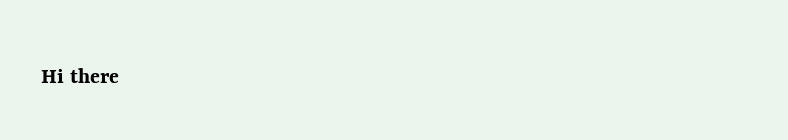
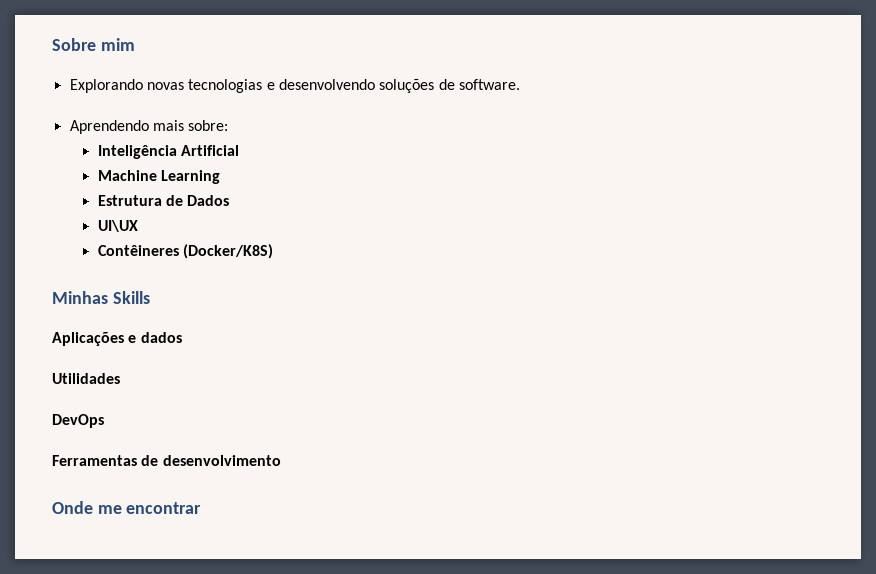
[41,68,120,83] Hi there -> [52,38,135,51] [69,79,520,93] [69,120,229,134] [97,145,239,159] [97,170,220,184] [97,195,230,206] [97,220,138,232] [97,244,273,259] [52,291,150,304] [52,332,182,346] [52,373,120,384] [52,414,104,428] [52,455,281,466] [52,501,202,514] Sobre mim // Explorando novas tecnologias e desenvolvendo soluções de software. // Aprendendo mais sobre: // Inteligência Artificial // Machine Learning // Estrutura de Dados // UI\UX // Contêineres (Docker/K8S) // Minhas Skills // Aplicações e dados // Utilidades // DevOps // Ferramentas de desenvolvimento // Onde me encontrar

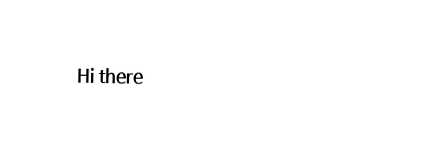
[52,38,135,51] [69,79,520,93] [69,120,229,134] [97,145,239,159] [97,170,220,184] [97,195,230,206] [97,220,138,232] [97,244,273,259] [52,291,150,304] [52,332,182,346] [52,373,120,384] [52,414,104,428] [52,455,281,466] [52,501,202,514] Sobre mim // Explorando novas tecnologias e desenvolvendo soluções de software. // Aprendendo mais sobre: // Inteligência Artificial // Machine Learning // Estrutura de Dados // UI\UX // Contêineres (Docker/K8S) // Minhas Skills // Aplicações e dados // Utilidades // DevOps // Ferramentas de desenvolvimento // Onde me encontrar -> [76,67,144,85] Hi there

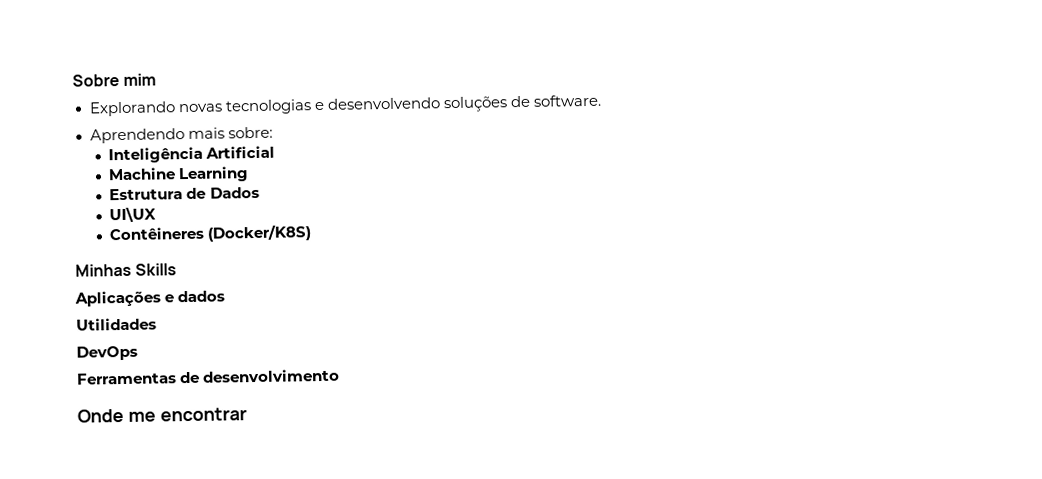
[76,67,144,85] Hi there -> [72,73,157,87] [88,94,602,117] [89,126,273,144] [108,145,276,164] [108,166,250,183] [109,186,260,201] [109,206,157,223] [109,224,312,242] [75,263,178,277] [74,290,226,308] [76,317,157,331] [76,345,138,361] [76,368,341,385] [77,407,247,423] Sobre mim // Explorando novas tecnologias e desenvolvendo soluções de software. // Aprendendo mais sobre: // Inteligência Artificial // Machine Learning // Estrutura de Dados // UI\UX // Contêineres (Docker/K8S) // Minhas Skills // Aplicações e dados // Utilidades // DevOps // Ferramentas de desenvolvimento // Onde me encontrar

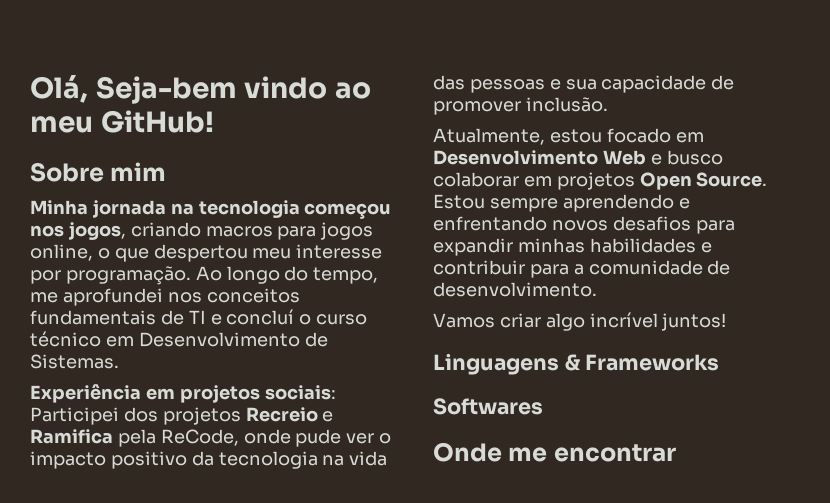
[72,73,157,87] [88,94,602,117] [89,126,273,144] [108,145,276,164] [108,166,250,183] [109,186,260,201] [109,206,157,223] [109,224,312,242] [75,263,178,277] [74,290,226,308] [76,317,157,331] [76,345,138,361] [76,368,341,385] Sobre mim // Explorando novas tecnologias e desenvolvendo soluções de software. // Aprendendo mais sobre: // Inteligência Artificial // Machine Learning // Estrutura de Dados // UI\UX // Contêineres (Docker/K8S) // Minhas Skills // Aplicações e dados // Utilidades // DevOps // Ferramentas de desenvolvimento -> [30,75,371,104] [30,110,214,133] [30,162,167,182] [30,200,392,219] [30,222,374,240] [30,244,383,262] [30,266,379,285] [30,288,300,306] [30,309,368,325] [30,331,328,347] [30,354,119,369] [30,384,336,403] [30,407,334,425] [30,429,392,447] [30,451,388,469] [433,75,735,93] [433,97,608,115] [433,128,704,145] [433,150,723,165] [433,172,768,190] [433,194,690,212] [433,216,735,234] [433,238,712,256] [433,260,731,278] [433,282,597,297] [433,312,727,331] [433,353,720,375] [433,398,543,415] Olá, Seja-bem vindo ao meu GitHub! // Sobre mim // Minha jornada na tecnologia começou nos jogos, criando macros para jogos online, o que despertou meu interesse por programação. Ao longo do tempo, me aprofundei nos conceitos fundamentais de TI e concluí o curso técnico em Desenvolvimento de Sistemas. // Experiência em projetos sociais: Participei dos projetos Recreio e Ramifica pela ReCode, onde pude ver o impacto positivo da tecnologia na vida das pessoas e sua capacidade de promover inclusão. // Atualmente, estou focado em Desenvolvimento Web e busco colaborar em projetos Open Source. Estou sempre aprendendo e enfrentando novos desafios para expandir minhas habilidades e contribuir para a comunidade de desenvolvimento. // Vamos criar algo incrível juntos! // Linguagens & Frameworks // Softwares

